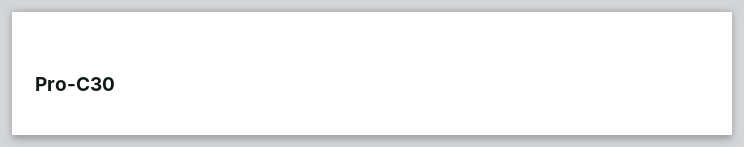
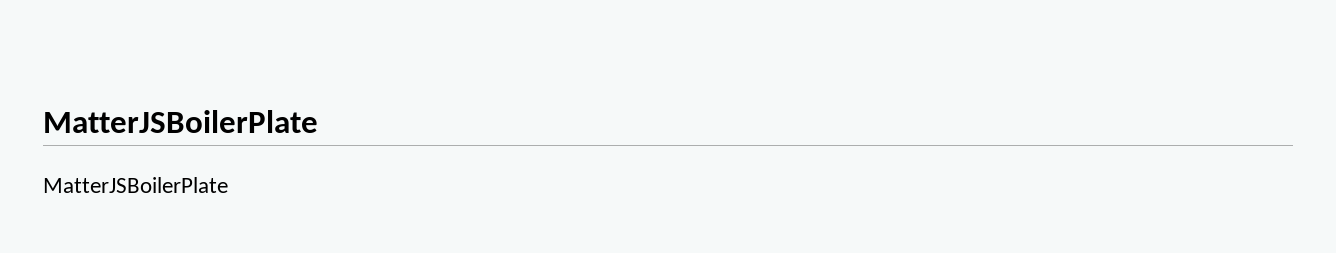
[35,77,115,91] Pro-C30 -> [43,110,318,133] [43,177,228,193] MatterJSBoilerPlate // MatterJSBoilerPlate

